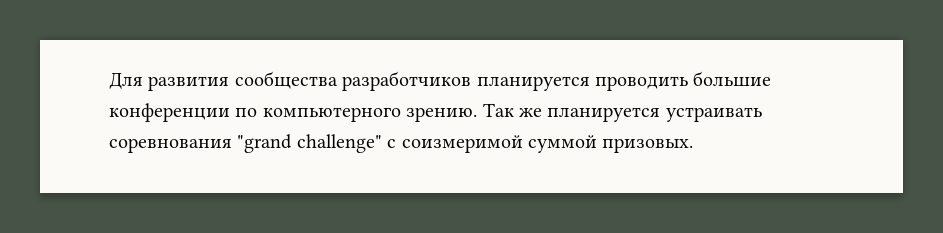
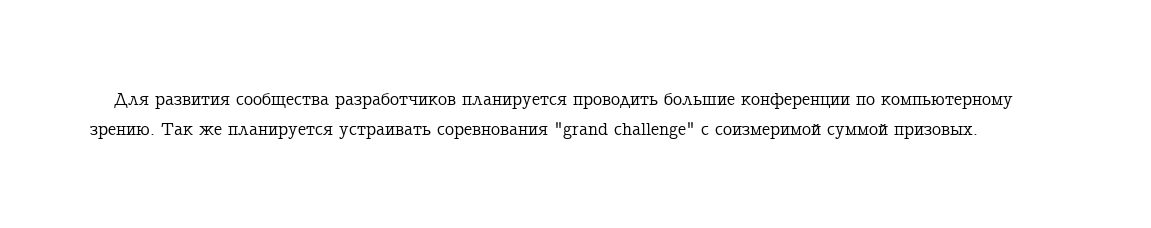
[262,107,401,122] компьютерного -> [881,95,1014,109] компьютерному

